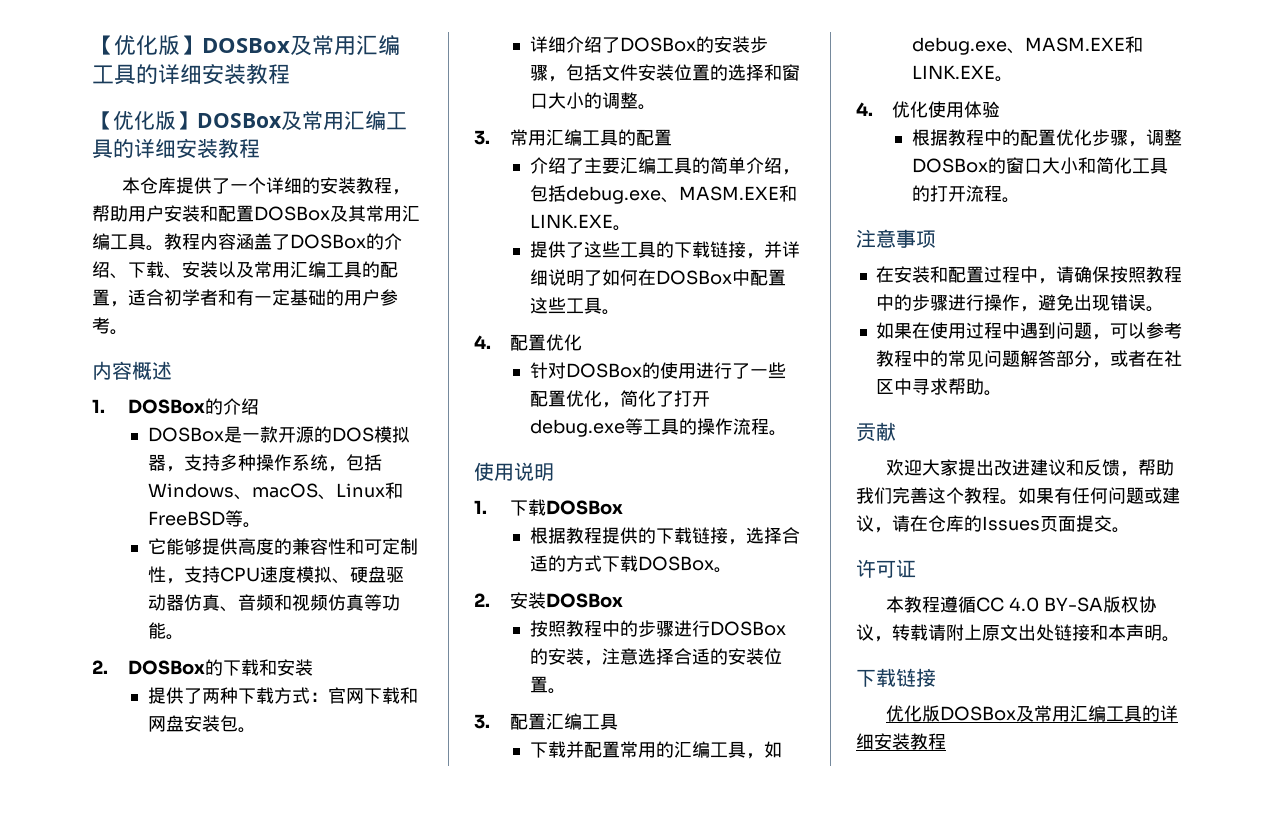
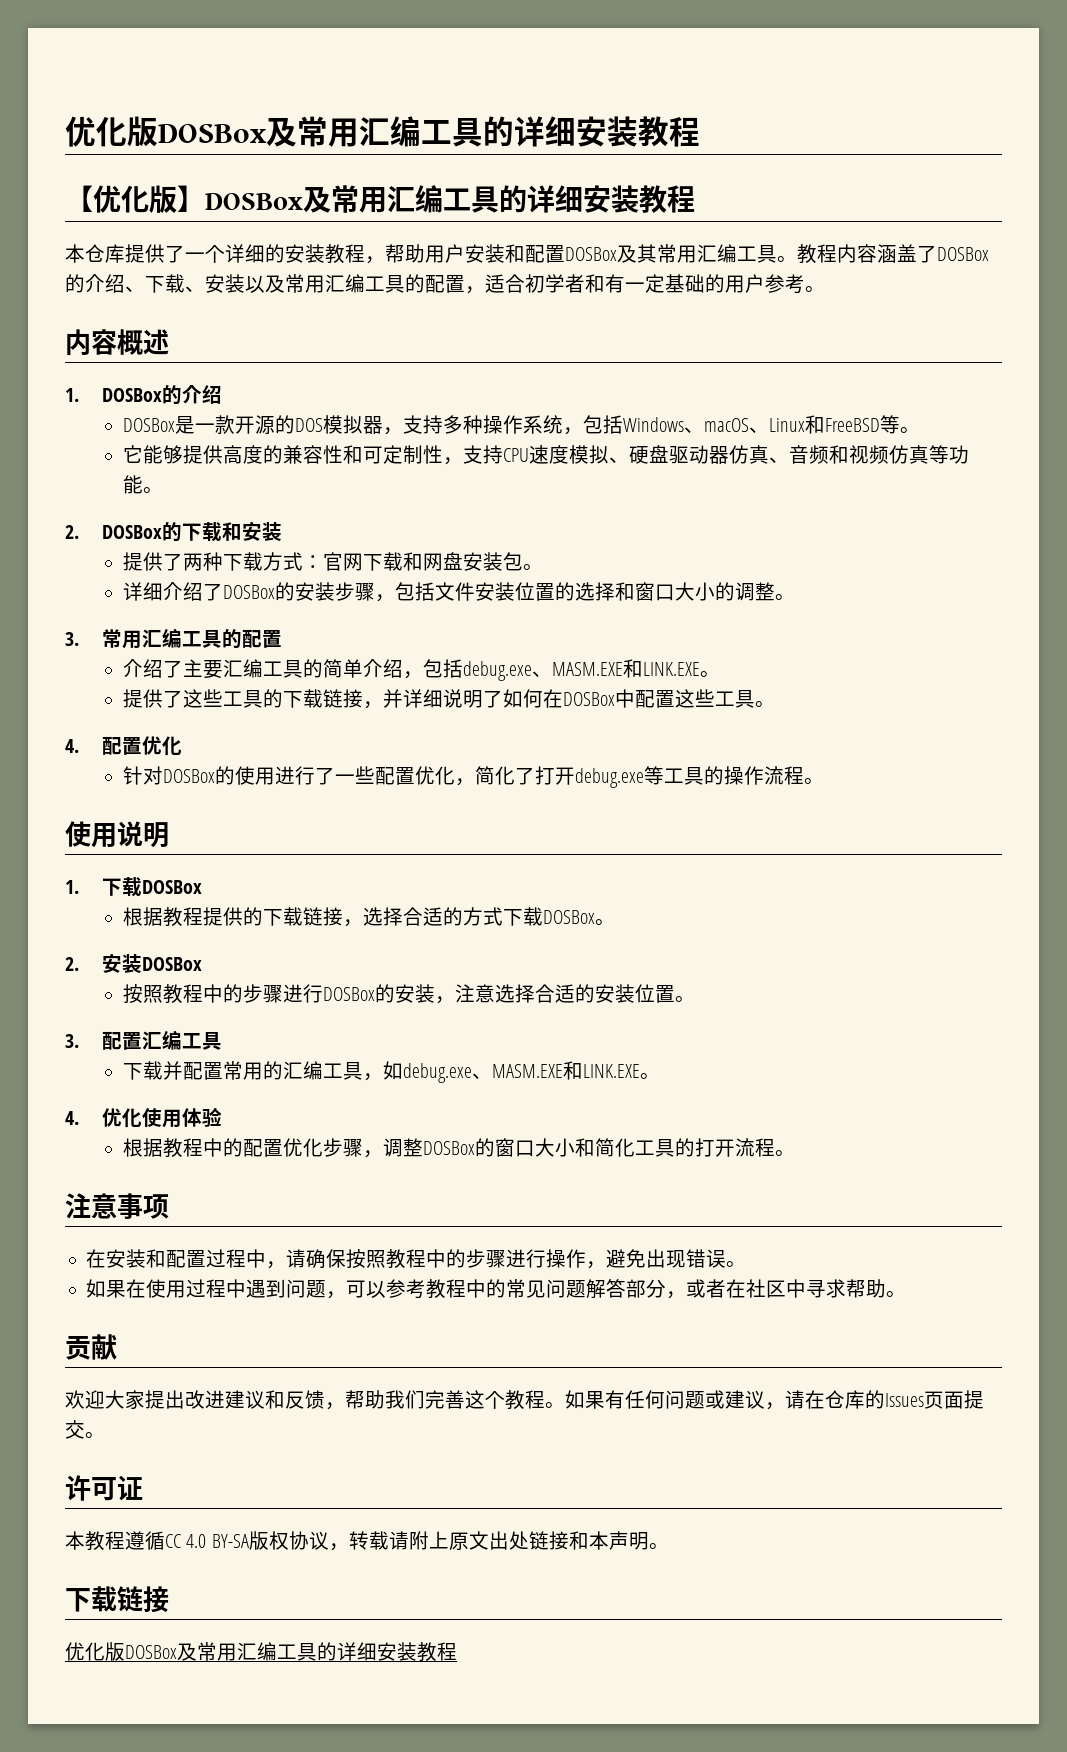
[92,35,202,56] 【优化版】 -> [65,116,158,147] 优化版

